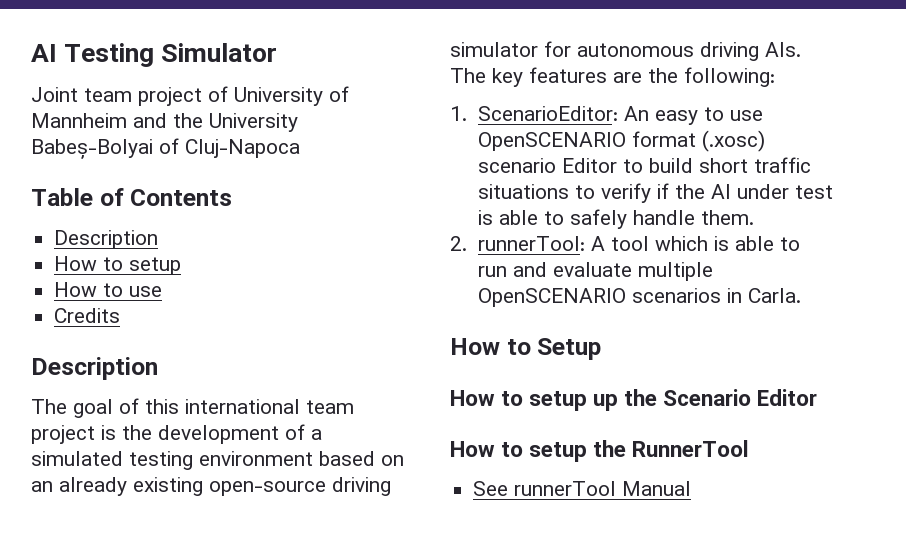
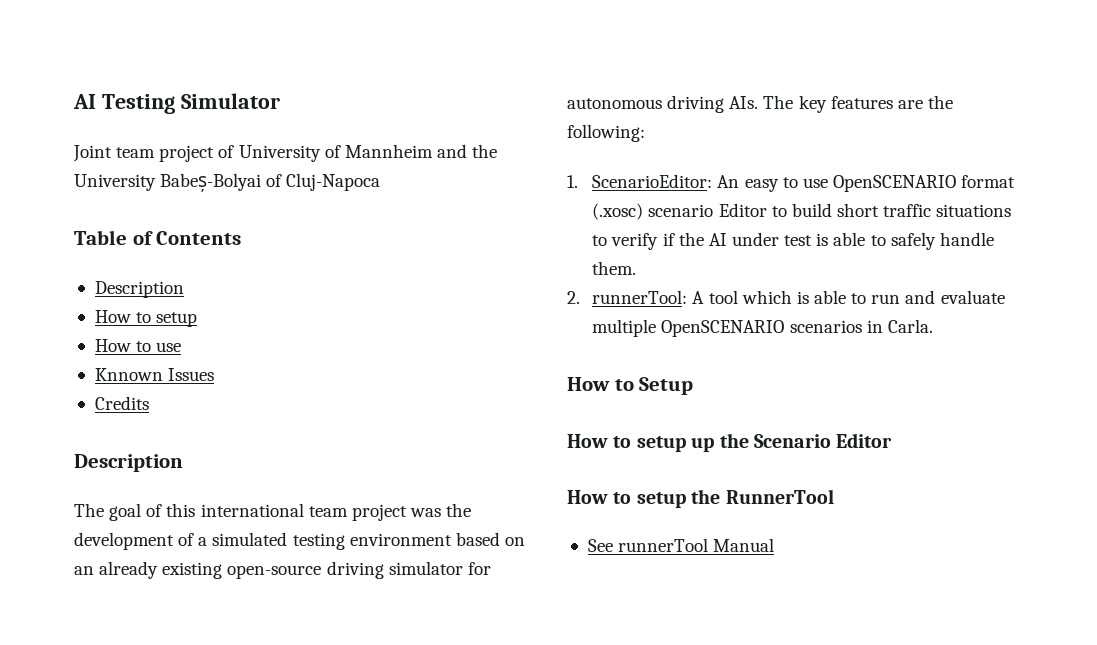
(163, 291) none -> [94,368,215,381] // Knnown Issues
[101,425,116,440] is -> [409,508,441,517] was

